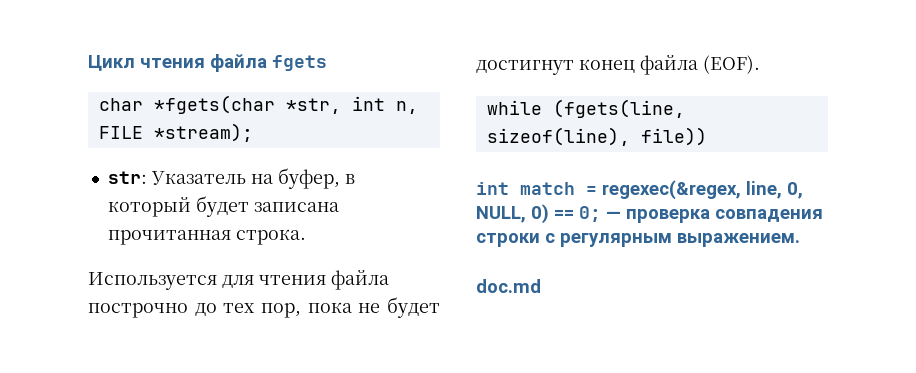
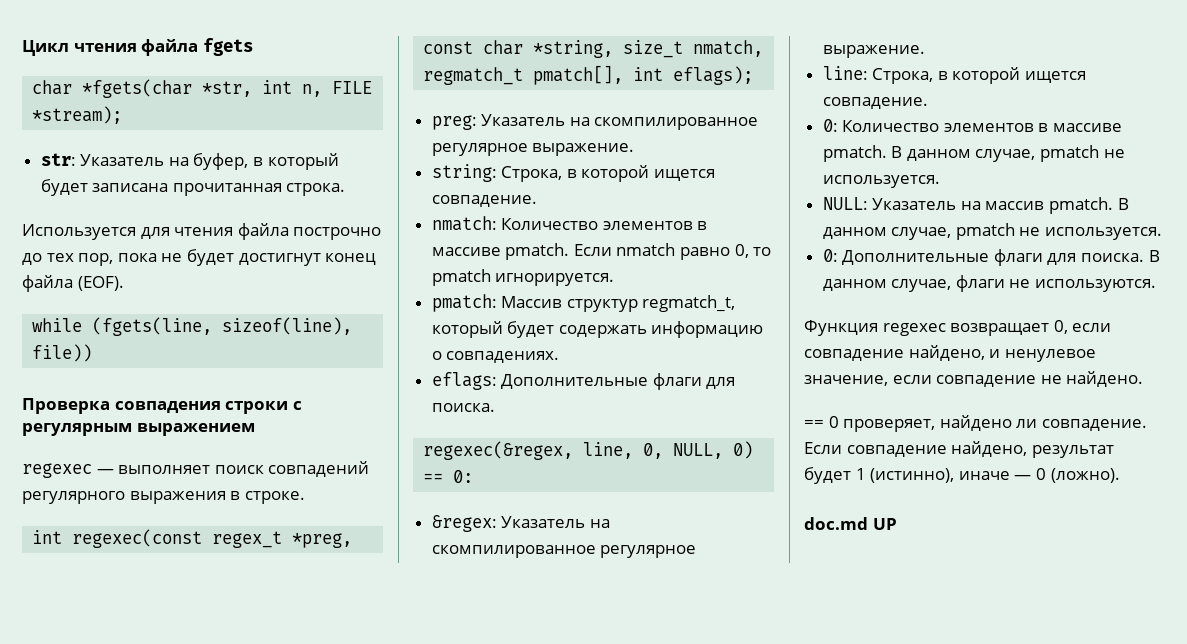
[476,182,597,195] int match = -> [22,398,302,414] [22,423,255,436] [22,461,370,478] [22,491,305,504] [32,529,353,548] [423,40,764,58] [423,65,754,85] [431,114,759,130] [431,143,635,156] [431,164,716,182] [431,195,537,207] [431,216,708,231] [431,243,772,260] [431,269,615,286] [431,294,736,312] [431,321,764,338] [431,351,560,363] [431,372,736,390] [431,403,495,412] Проверка совпадения строки с регулярным выражением // regexec — выполняет поиск совпадений регулярного выражения в строке. // int regexec(const regex_t *preg, const char *string, size_t nmatch, regmatch_t pmatch[], int eflags); // preg: Указатель на скомпилированное регулярное выражение. // string: Строка, в которой ищется совпадение. // nmatch: Количество элементов в массиве pmatch. Если nmatch равно 0, то pmatch игнорируется. // pmatch: Массив структур regmatch_t, который будет содержать информацию о совпадениях. // eflags: Дополнительные флаги для поиска. //
[579,206,823,223] [476,233,800,247] 0; — проверка совпадения строки с регулярным выражением. -> [453,470,474,483] [431,515,610,532] [431,545,697,558] [822,45,925,58] [822,66,1087,84] [822,97,928,109] [822,119,1123,132] [822,145,1125,162] [822,175,940,188] [822,197,1129,214] [822,223,1163,240] [822,249,1160,266] [822,275,1157,292] [804,320,1112,336] [804,345,1096,362] [804,371,1144,387] [804,415,1147,432] [804,441,1114,458] [804,467,1120,484] 0: // &regex: Указатель на скомпилированное регулярное выражение. // line: Строка, в которой ищется совпадение. // 0: Количество элементов в массиве pmatch. В данном случае, pmatch не используется. // NULL: Указатель на массив pmatch. В данном случае, pmatch не используется. // 0: Дополнительные флаги для поиска. В данном случае, флаги не используются. // Функция regexec возвращает 0, если совпадение найдено, и ненулевое значение, если совпадение не найдено. // == 0 проверяет, найдено ли совпадение. Если совпадение найдено, результат будет 1 (истинно), иначе — 0 (ложно).
(541, 286) none -> [872,518,897,530] UP

